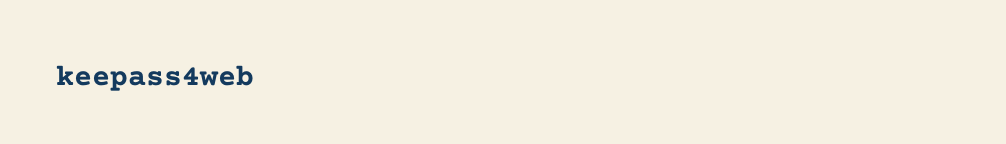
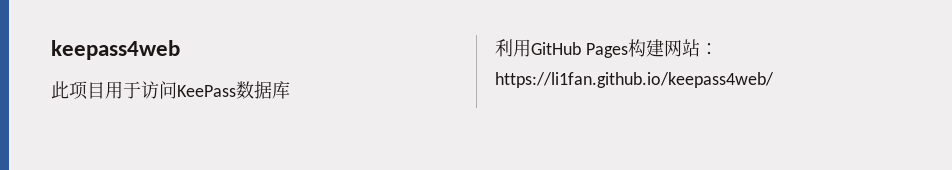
(254, 78) none -> [51,81,290,100] [495,39,718,58] [495,72,774,88] // 此项目用于访问KeePass数据库 // 利用GitHub Pages构建网站：https://li1fan.github.io/keepass4web/

